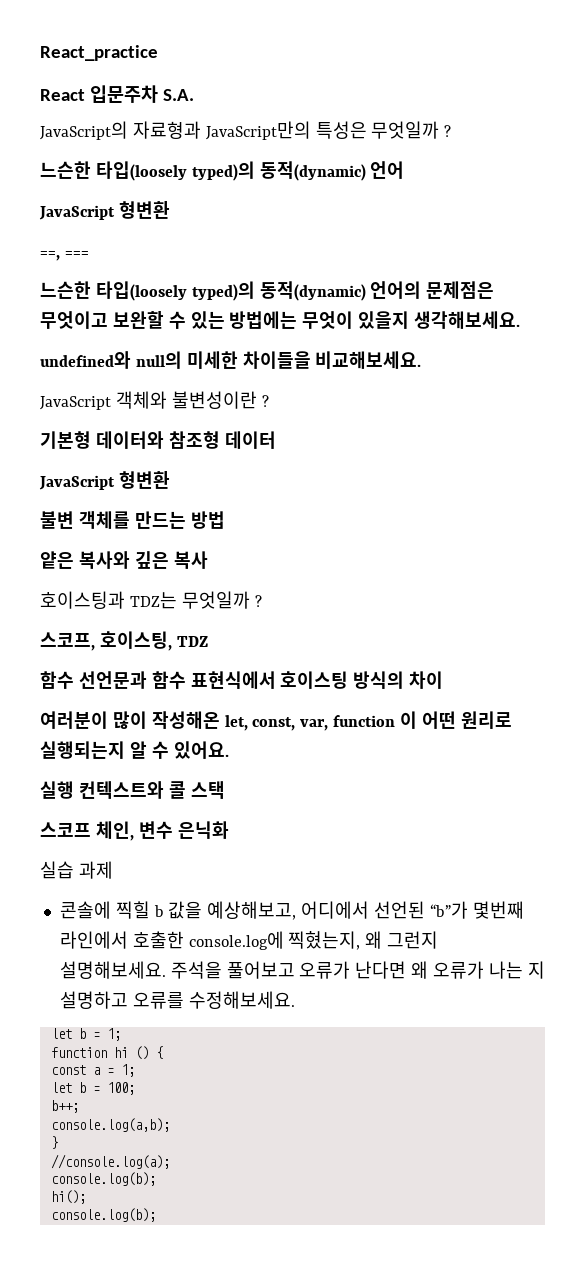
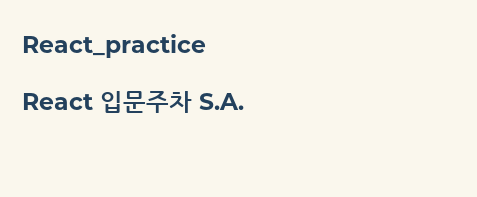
[40,121,452,140] [40,161,405,181] [39,201,170,220] [40,251,89,261] [40,281,495,301] [40,311,521,329] [40,351,422,369] [40,391,269,410] [40,431,276,449] [39,471,170,490] [40,511,225,529] [40,551,208,569] [40,591,262,609] [40,631,208,651] [40,671,444,689] [40,711,512,731] [40,741,229,759] [40,781,225,799] [40,821,229,841] [40,861,113,879] [59,901,524,920] [59,931,439,950] [59,961,545,979] [59,991,295,1009] [50,1028,121,1041] [50,1046,163,1060] [50,1064,135,1077] [50,1082,135,1095] [50,1100,79,1113] [50,1118,170,1132] [50,1136,58,1149] [50,1154,170,1169] [50,1172,156,1186] [50,1190,86,1204] [50,1208,156,1222] // JavaScript의 자료형과 JavaScript만의 특성은 무엇일까 ? // 느슨한 타입(loosely typed)의 동적(dynamic) 언어 // JavaScript 형변환 // ==, === // 느슨한 타입(loosely typed)의 동적(dynamic) 언어의 문제점은 무엇이고 보완할 수 있는 방법에는 무엇이 있을지 생각해보세요. // undefined와 null의 미세한 차이들을 비교해보세요. // JavaScript 객체와 불변성이란 ? // 기본형 데이터와 참조형 데이터 // JavaScript 형변환 // 불변 객체를 만드는 방법 // 얕은 복사와 깊은 복사 // 호이스팅과 TDZ는 무엇일까 ? // 스코프, 호이스팅, TDZ // 함수 선언문과 함수 표현식에서 호이스팅 방식의 차이 // 여러분이 많이 작성해온 let, const, var, function 이 어떤 원리로 실행되는지 알 수 있어요. // 실행 컨텍스트와 콜 스택 // 스코프 체인, 변수 은닉화 // 실습 과제 // 콘솔에 찍힐 b 값을 예상해보고, 어디에서 선언된 “b”가 몇번째 라인에서 호출한 console.log에 찍혔는지, 왜 그런지 설명해보세요. 주석을 풀어보고 오류가 난다면 왜 오류가 나는 지 설명하고 오류를 수정해보세요. // let b = 1; // function hi () { // const a = 1; // let b = 100; // b++; // console.log(a,b); // } // //console.log(a); // console.log(b); // hi(); // console.log(b); -> (244, 101) none

